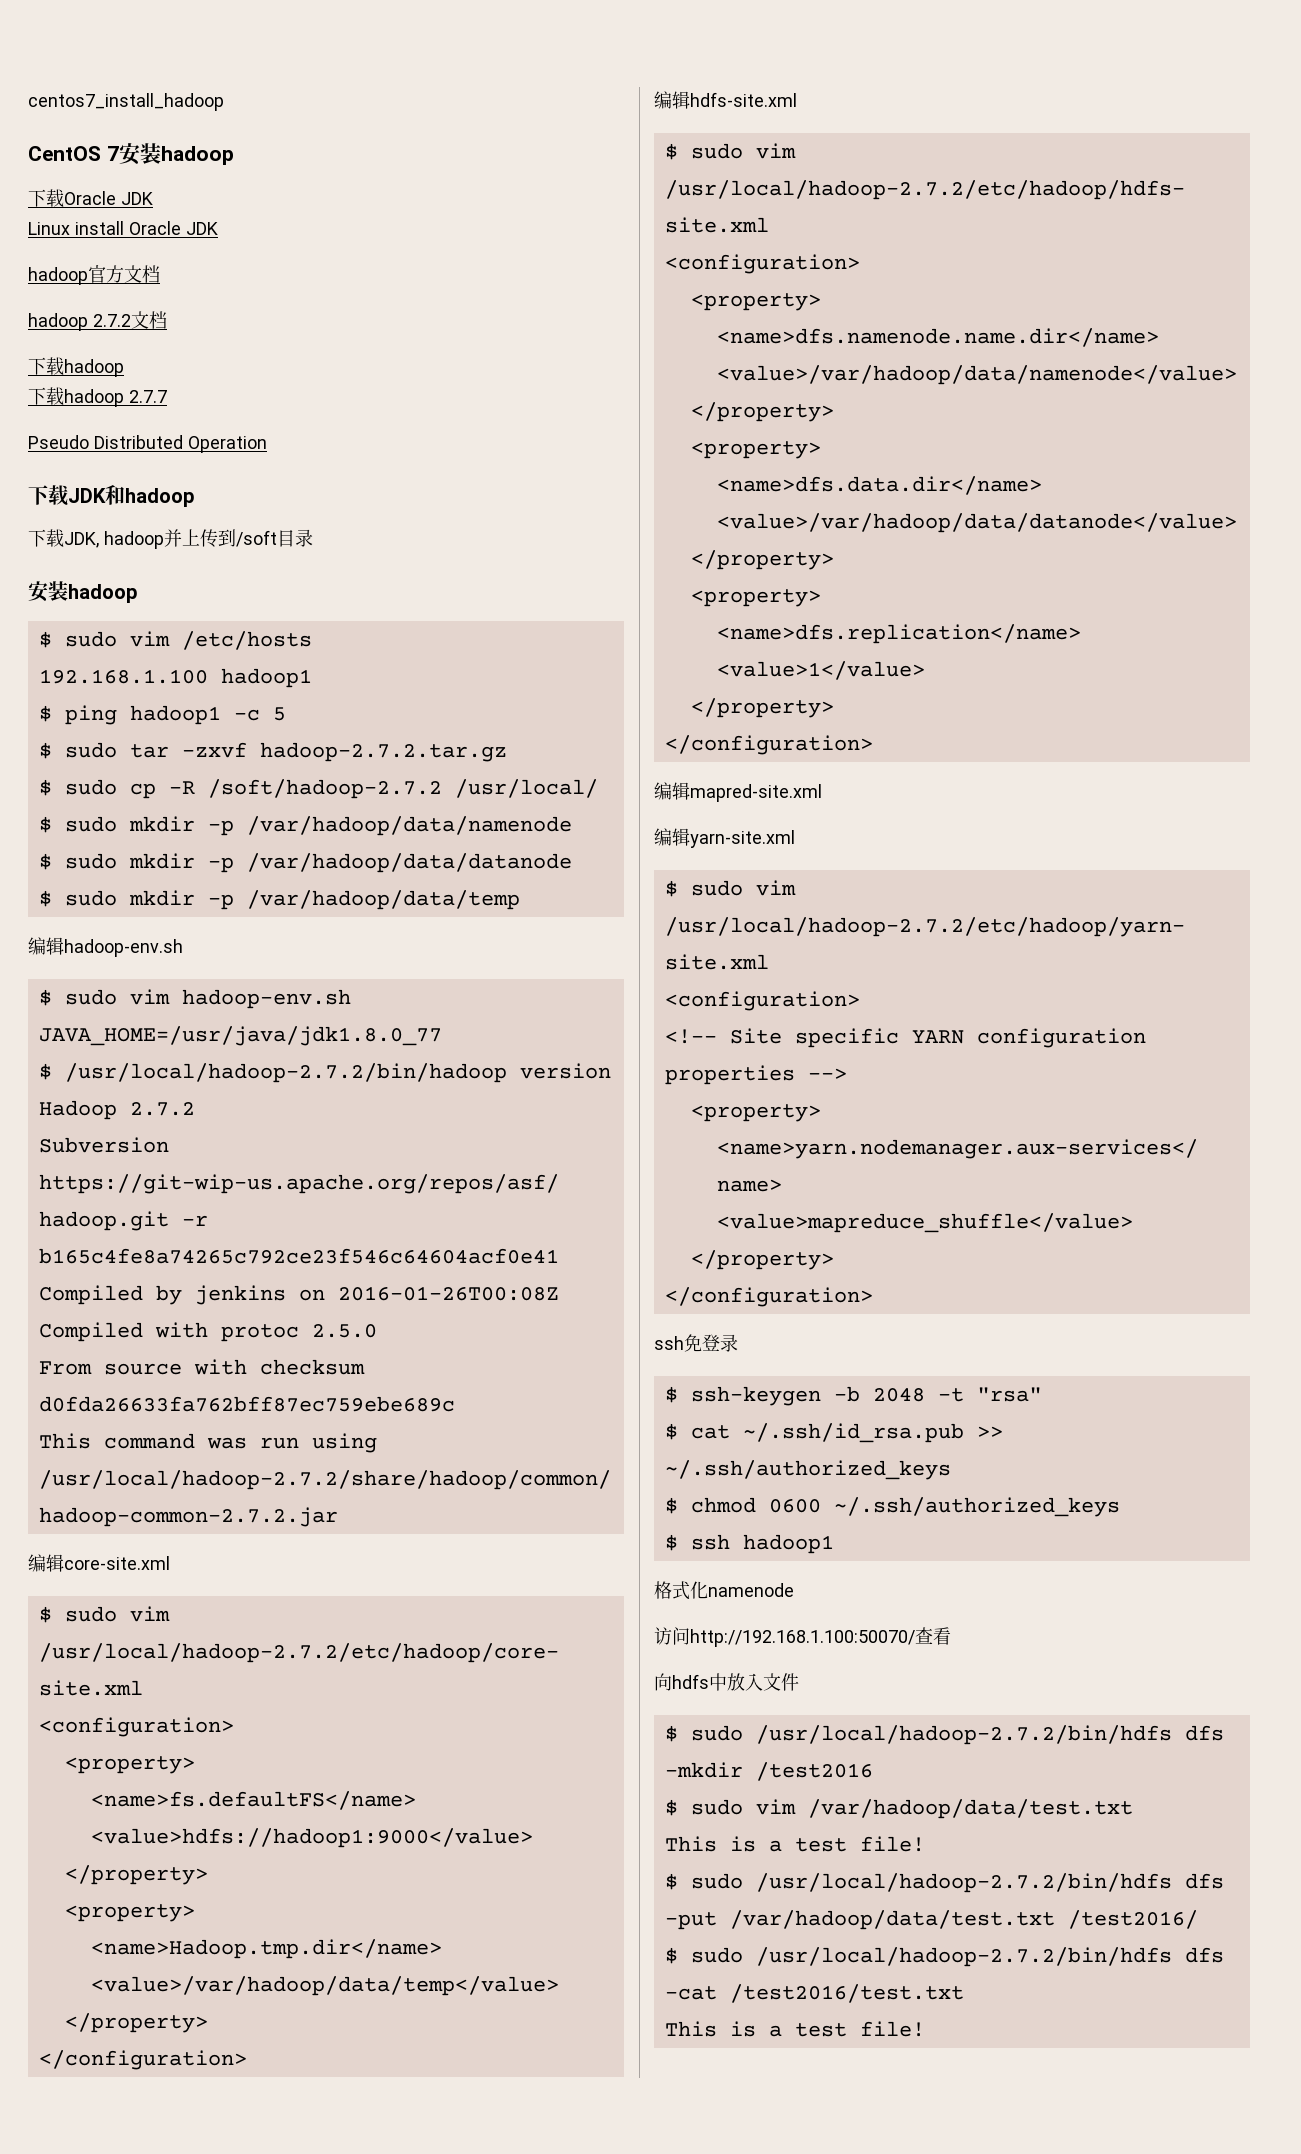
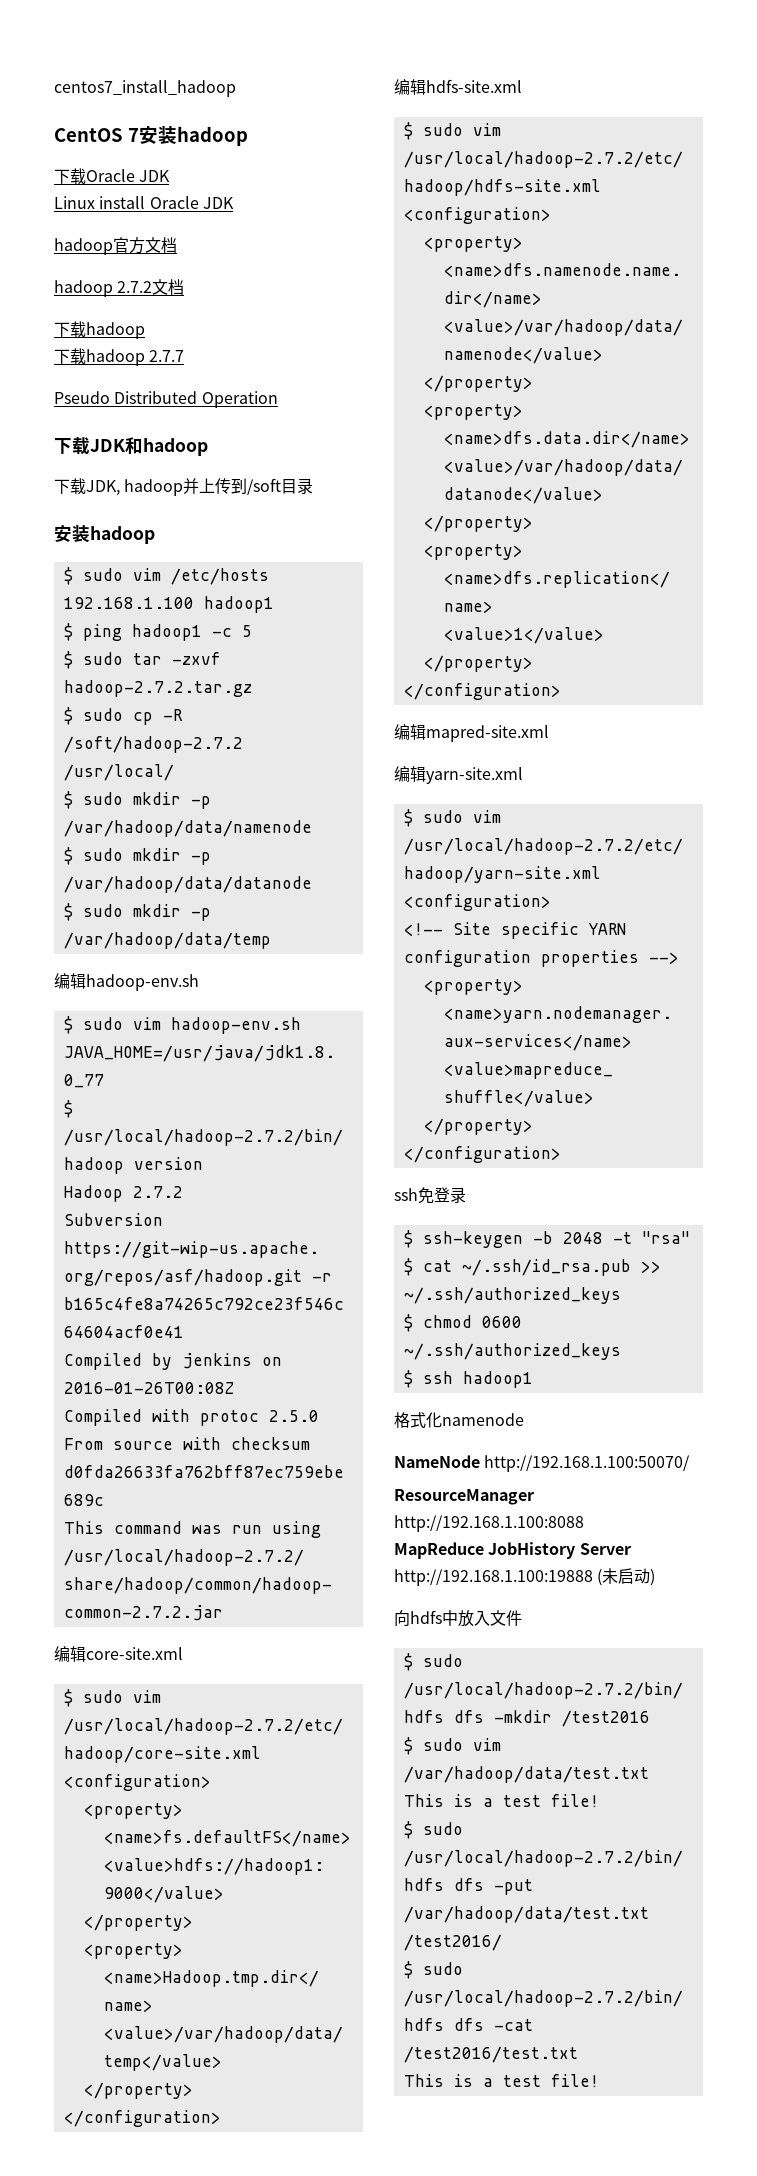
[654,1627,690,1645] 访问 -> [394,1455,480,1468] NameNode
[915,1627,951,1645] 查看 -> [394,1489,534,1505] [394,1515,584,1532] [394,1542,631,1559] [394,1568,656,1586] // ResourceManager http://192.168.1.100:8088 // MapReduce JobHistory Server http://192.168.1.100:19888 (未启动)

